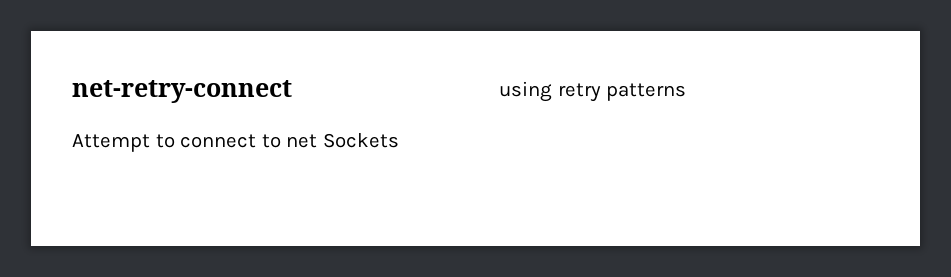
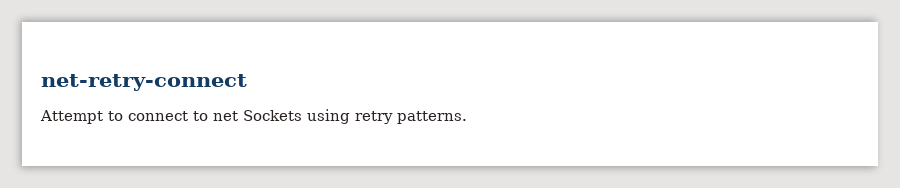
[606,83,687,101] patterns -> [397,111,467,124] patterns.

